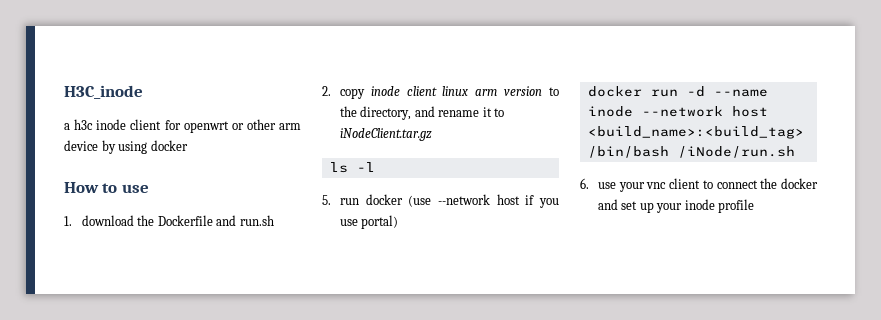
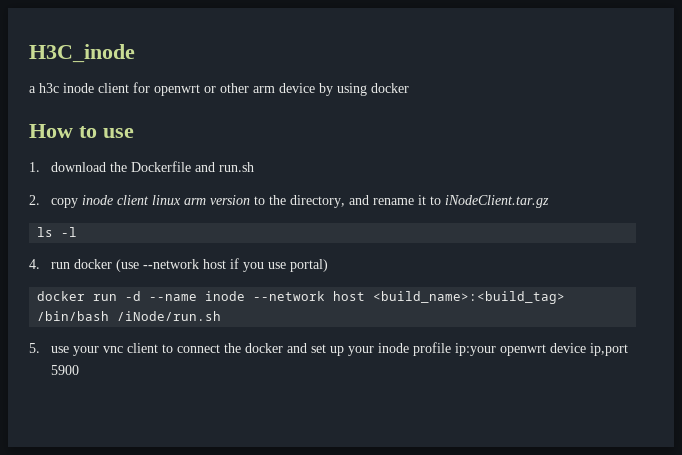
[322,195,331,205] 5. -> [29,259,40,269] 4.
[580,178,589,189] 6. -> [29,343,40,353] 5.
(755, 206) none -> [454,343,628,356] [50,365,79,375] ip:your openwrt device ip,port 5900

